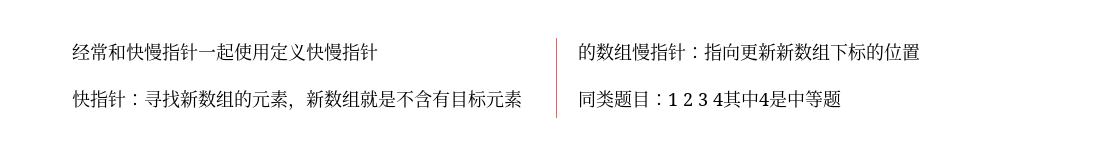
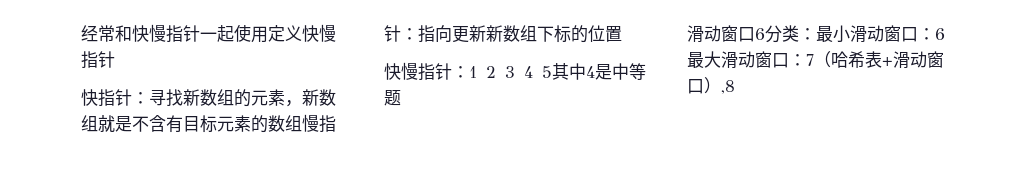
[578,90,650,108] 同类题目 -> [384,62,452,81] 快慢指针
(723, 99) none -> [542,66,552,78] 5
(841, 99) none -> [687,25,945,43] [687,51,944,68] [687,77,735,94] // 滑动窗口6分类：最小滑动窗口：6最大滑动窗口：7（哈希表+滑动窗口）,8

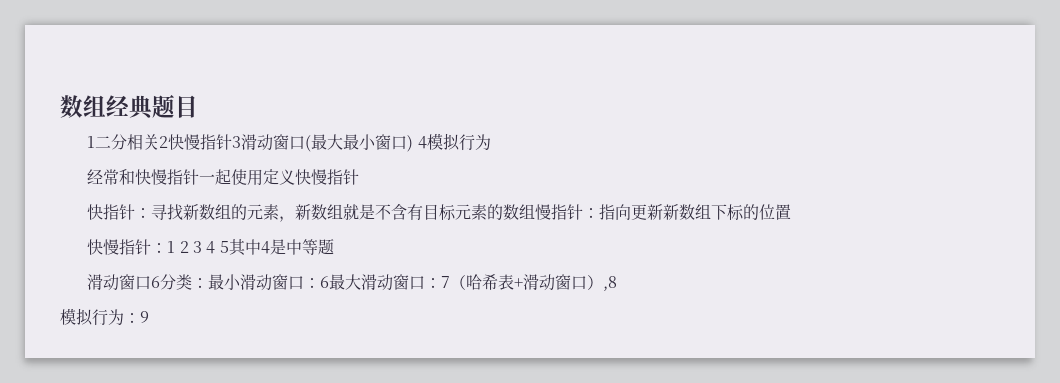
(81, 33) none -> [60,94,198,120] [87,133,491,152] 数组经典题目 // 1二分相关2快慢指针3滑动窗口(最大最小窗口) 4模拟行为 //
(735, 87) none -> [60,308,149,326] // 模拟行为：9

